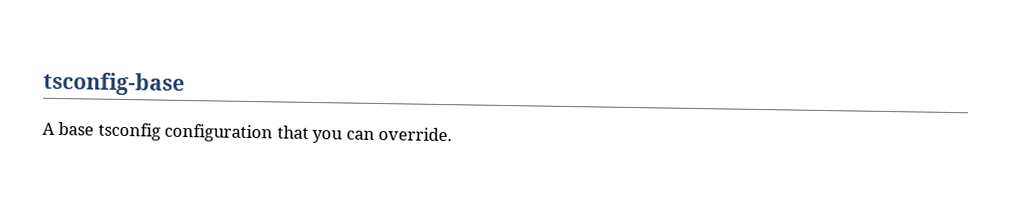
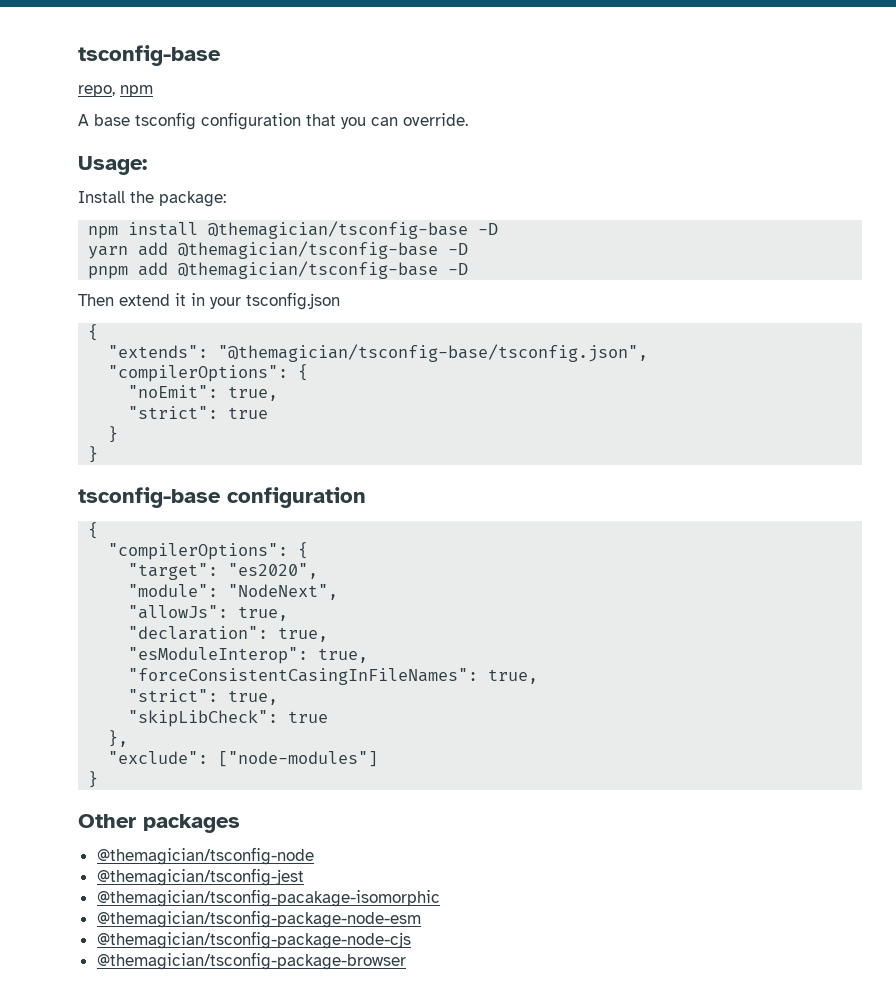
[43,71,185,96] tsconfig-base -> [78,45,221,66] [78,85,153,97] tsconfig-base // repo, npm
(453, 134) none -> [78,156,147,175] [78,191,226,207] [88,221,499,239] [88,241,469,259] [88,261,469,279] [78,292,340,310] [88,324,99,341] [108,344,649,362] [108,364,309,382] [128,385,279,401] [128,406,269,419] [108,426,119,443] [88,446,99,463] [78,487,366,508] [88,522,99,539] [108,542,309,560] [128,563,319,580] [128,584,339,600] [128,605,289,621] [128,626,329,642] [128,647,369,664] [128,668,539,685] [128,689,279,705] [128,710,329,727] [108,730,129,747] [108,751,379,767] [88,771,99,788] [78,814,240,833] [96,847,314,865] [96,868,304,886] [96,889,440,907] [96,910,421,928] [96,931,411,949] [96,952,406,970] // Usage: // Install the package: // npm install @themagician/tsconfig-base -D // yarn add @themagician/tsconfig-base -D // pnpm add @themagician/tsconfig-base -D // Then extend it in your tsconfig.json // { // "extends": "@themagician/tsconfig-base/tsconfig.json", // "compilerOptions": { // "noEmit": true, // "strict": true // } // } // tsconfig-base configuration // { // "compilerOptions": { // "target": "es2020", // "module": "NodeNext", // "allowJs": true, // "declaration": true, // "esModuleInterop": true, // "forceConsistentCasingInFileNames": true, // "strict": true, // "skipLibCheck": true // }, // "exclude": ["node-modules"] // } // Other packages // @themagician/tsconfig-node // @themagician/tsconfig-jest // @themagician/tsconfig-pacakage-isomorphic // @themagician/tsconfig-package-node-esm // @themagician/tsconfig-package-node-cjs // @themagician/tsconfig-package-browser

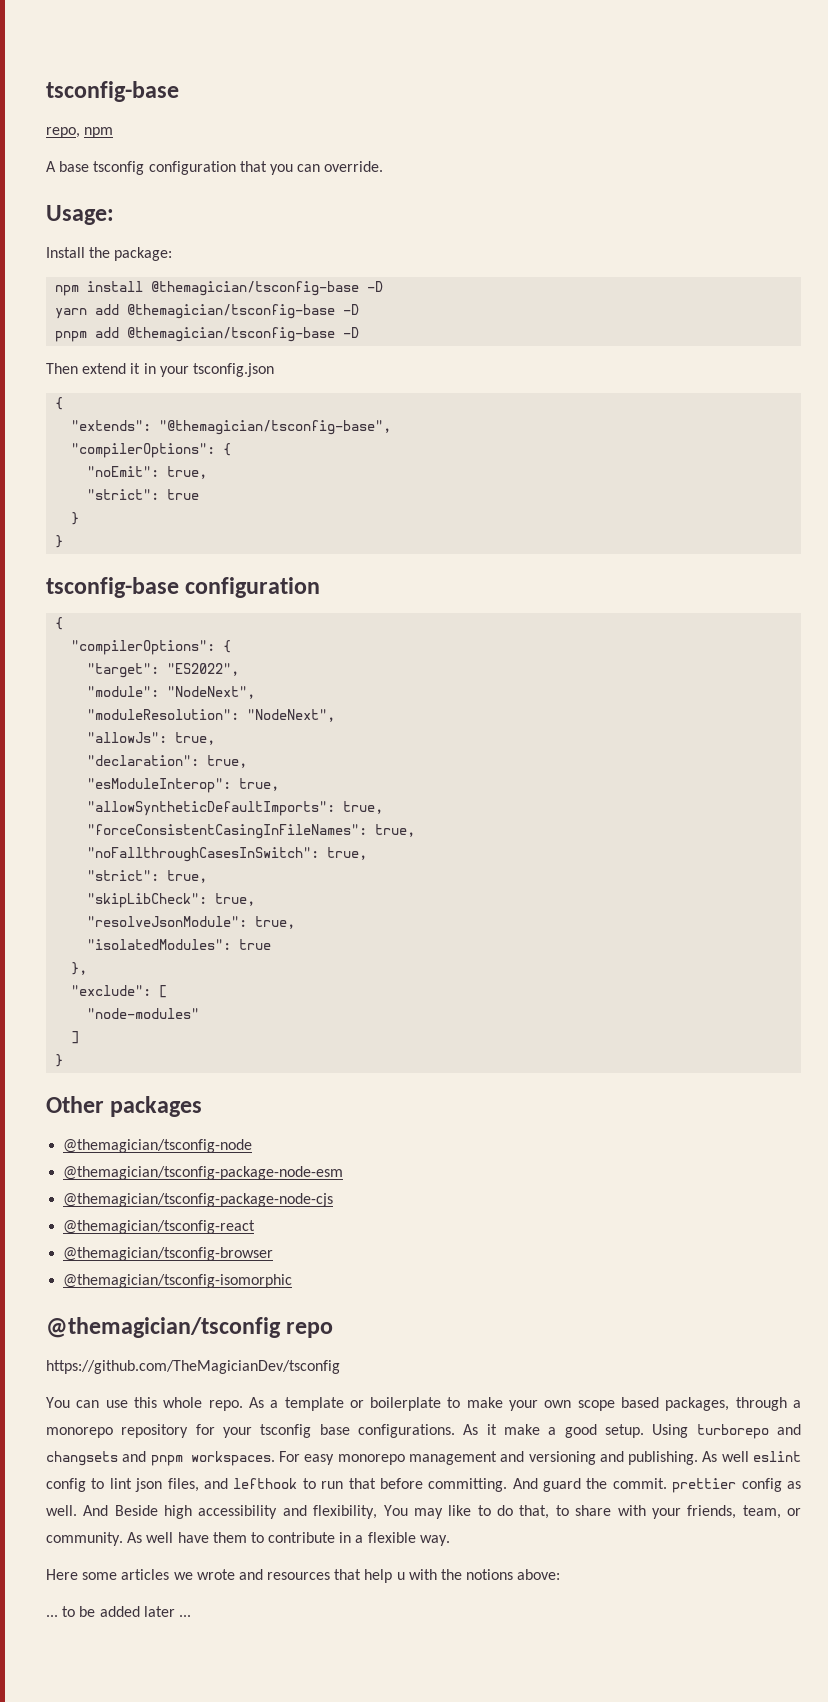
[218,344,649,362] "@themagician/tsconfig-base/tsconfig.json", -> [159,420,392,435] "@themagician/tsconfig-base",
[228,563,319,579] "es2020", -> [167,663,240,676] "ES2022",
(339, 592) none -> [87,709,336,722] // "moduleResolution": "NodeNext",
(369, 655) none -> [87,801,384,816] // "allowSyntheticDefaultImports": true,
(539, 676) none -> [87,847,368,862] // "noFallthroughCasesInSwitch": true,
(279, 718) none -> [215,893,256,906] [87,916,296,929] [87,939,232,950] true, // "resolveJsonModule": true, // "isolatedModules":
[218,751,379,767] ["node-modules"] -> [159,985,168,998] [87,1008,200,1019] [71,1031,80,1044] [ // "node-modules" // ]
[96,868,304,886] [96,889,440,907] // @themagician/tsconfig-jest // @themagician/tsconfig-pacakage-isomorphic -> (253, 1146) none
[96,952,406,970] @themagician/tsconfig-package-browser -> [63,1220,256,1234] [63,1247,274,1261] [63,1274,293,1288] [46,1317,334,1338] [46,1360,340,1374] [46,1397,801,1411] [46,1424,802,1439] [46,1451,802,1466] [46,1478,802,1493] [46,1505,801,1519] [46,1532,450,1546] [46,1569,561,1583] [46,1606,191,1617] @themagician/tsconfig-react // @themagician/tsconfig-browser // @themagician/tsconfig-isomorphic // @themagician/tsconfig repo // https://github.com/TheMagicianDev/tsconfig // You can use this whole repo. As a template or boilerplate to make your own scope based packages, through a monorepo repository for your tsconfig base configurations. As it make a good setup. Using turborepo and changsets and pnpm workspaces. For easy monorepo management and versioning and publishing. As well eslint config to lint json files, and lefthook to run that before committing. And guard the commit. prettier config as well. And Beside high accessibility and flexibility, You may like to do that, to share with your friends, team, or community. As well have them to contribute in a flexible way. // Here some articles we wrote and resources that help u with the notions above: // ... to be added later ...

